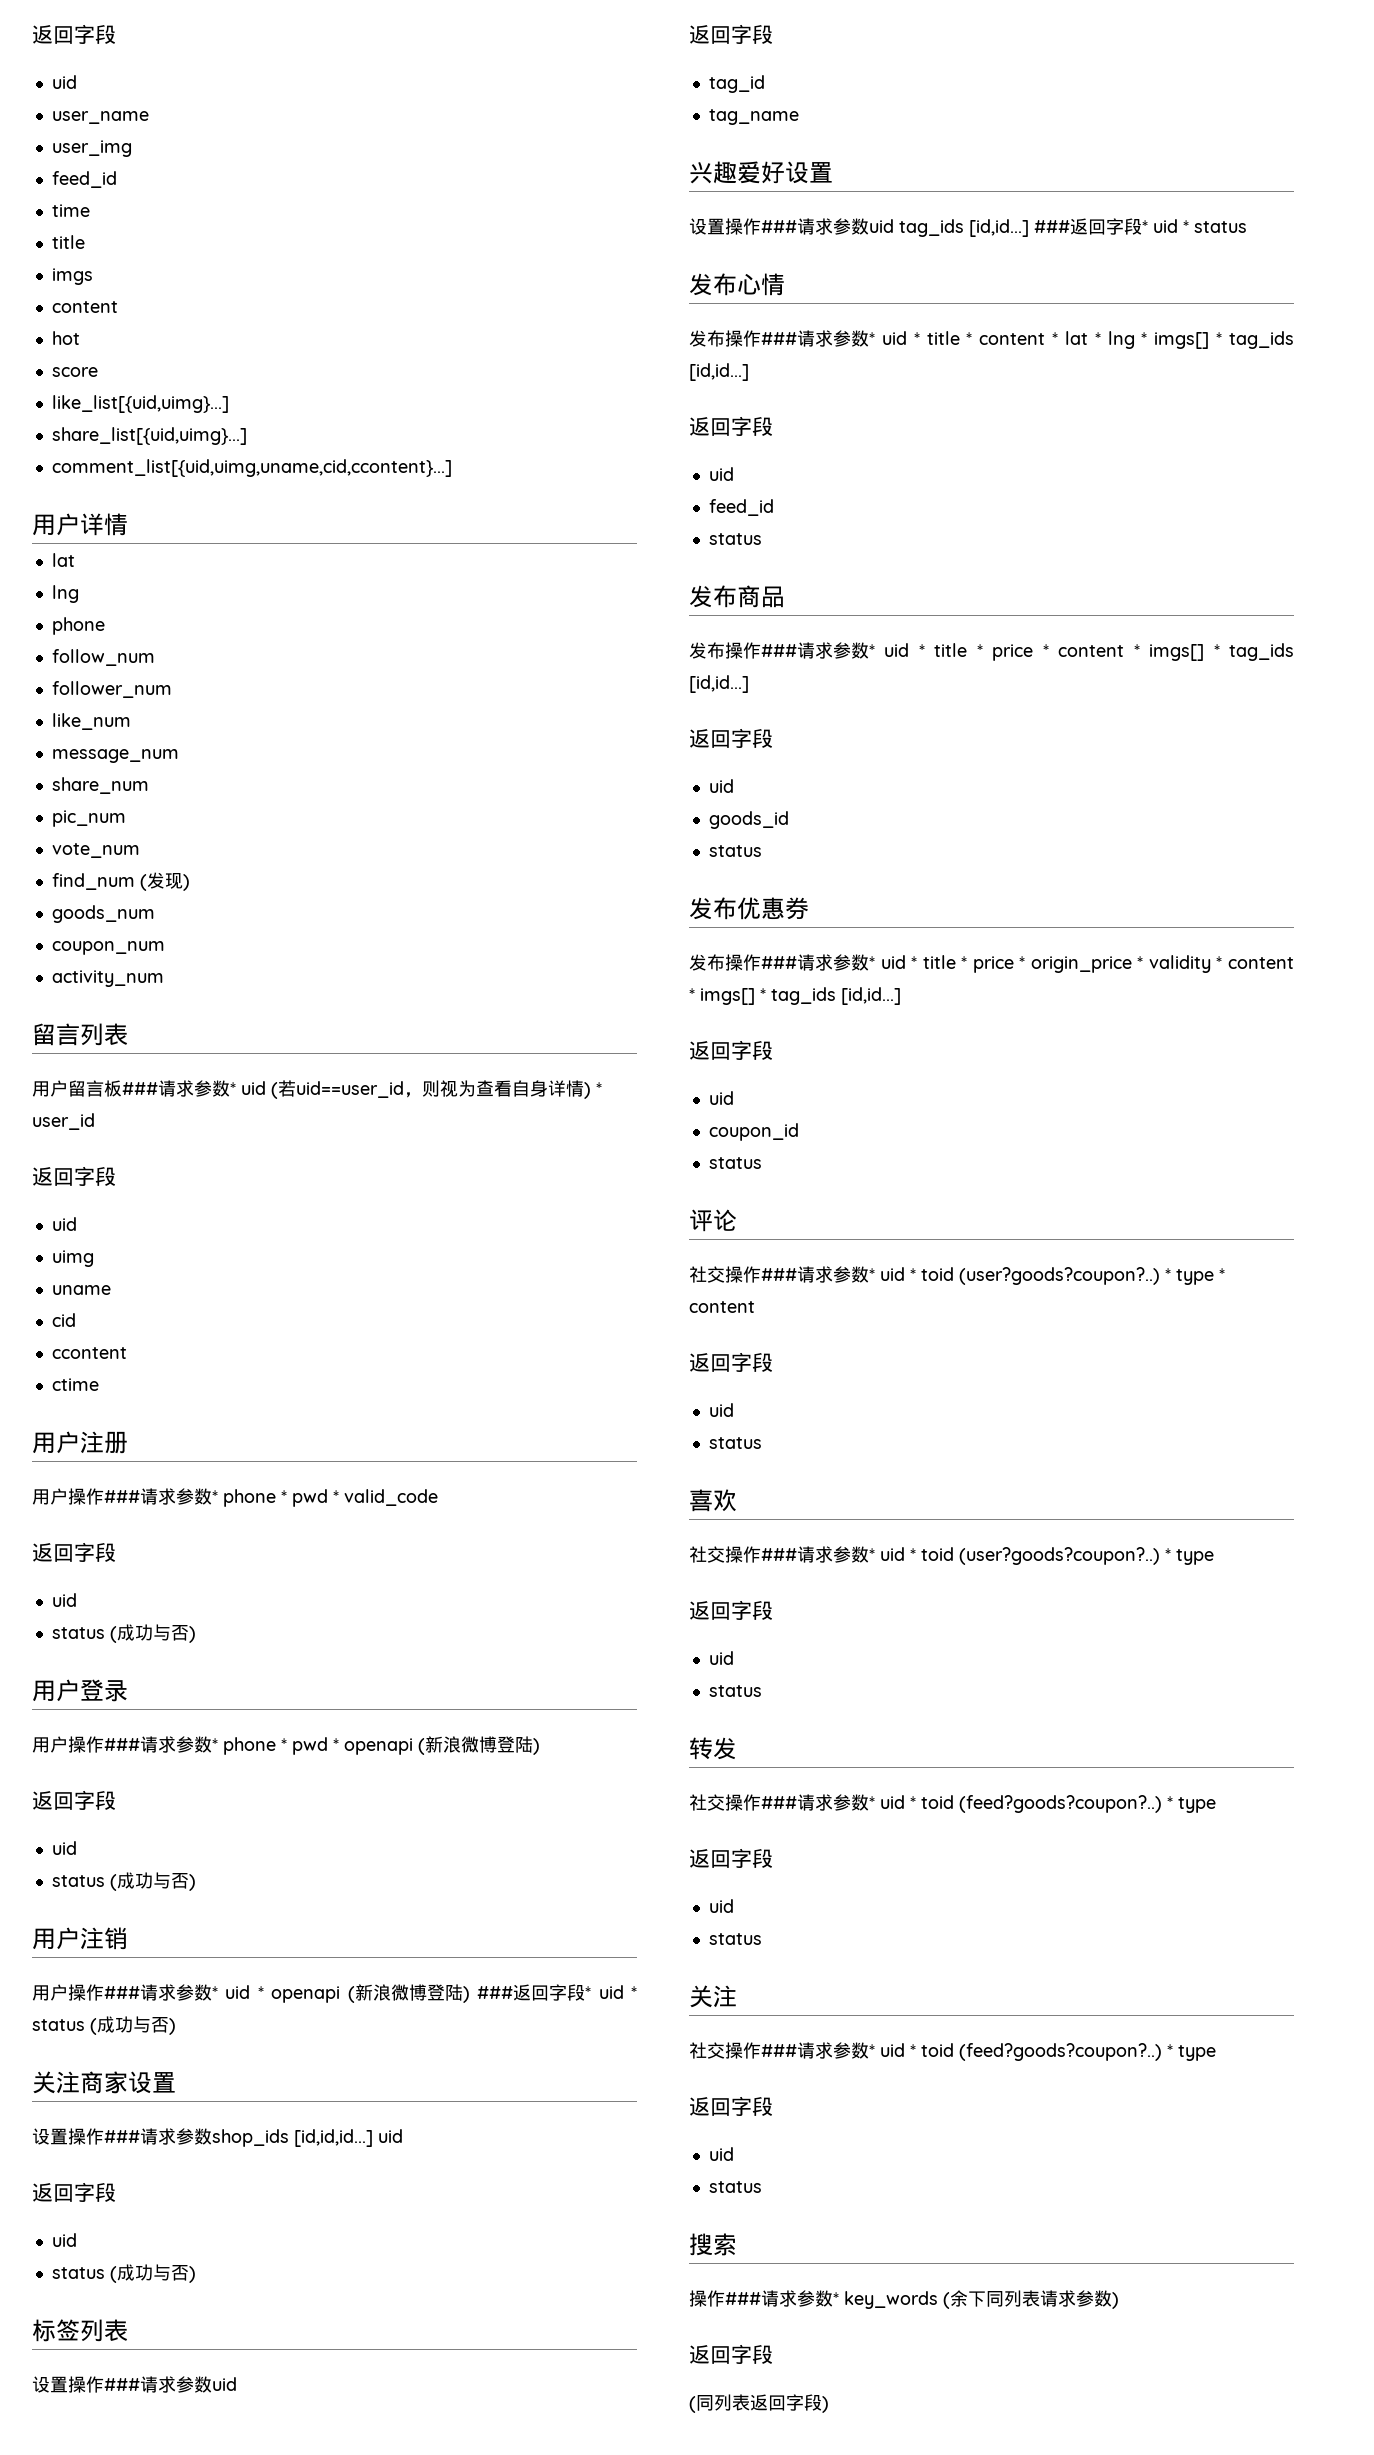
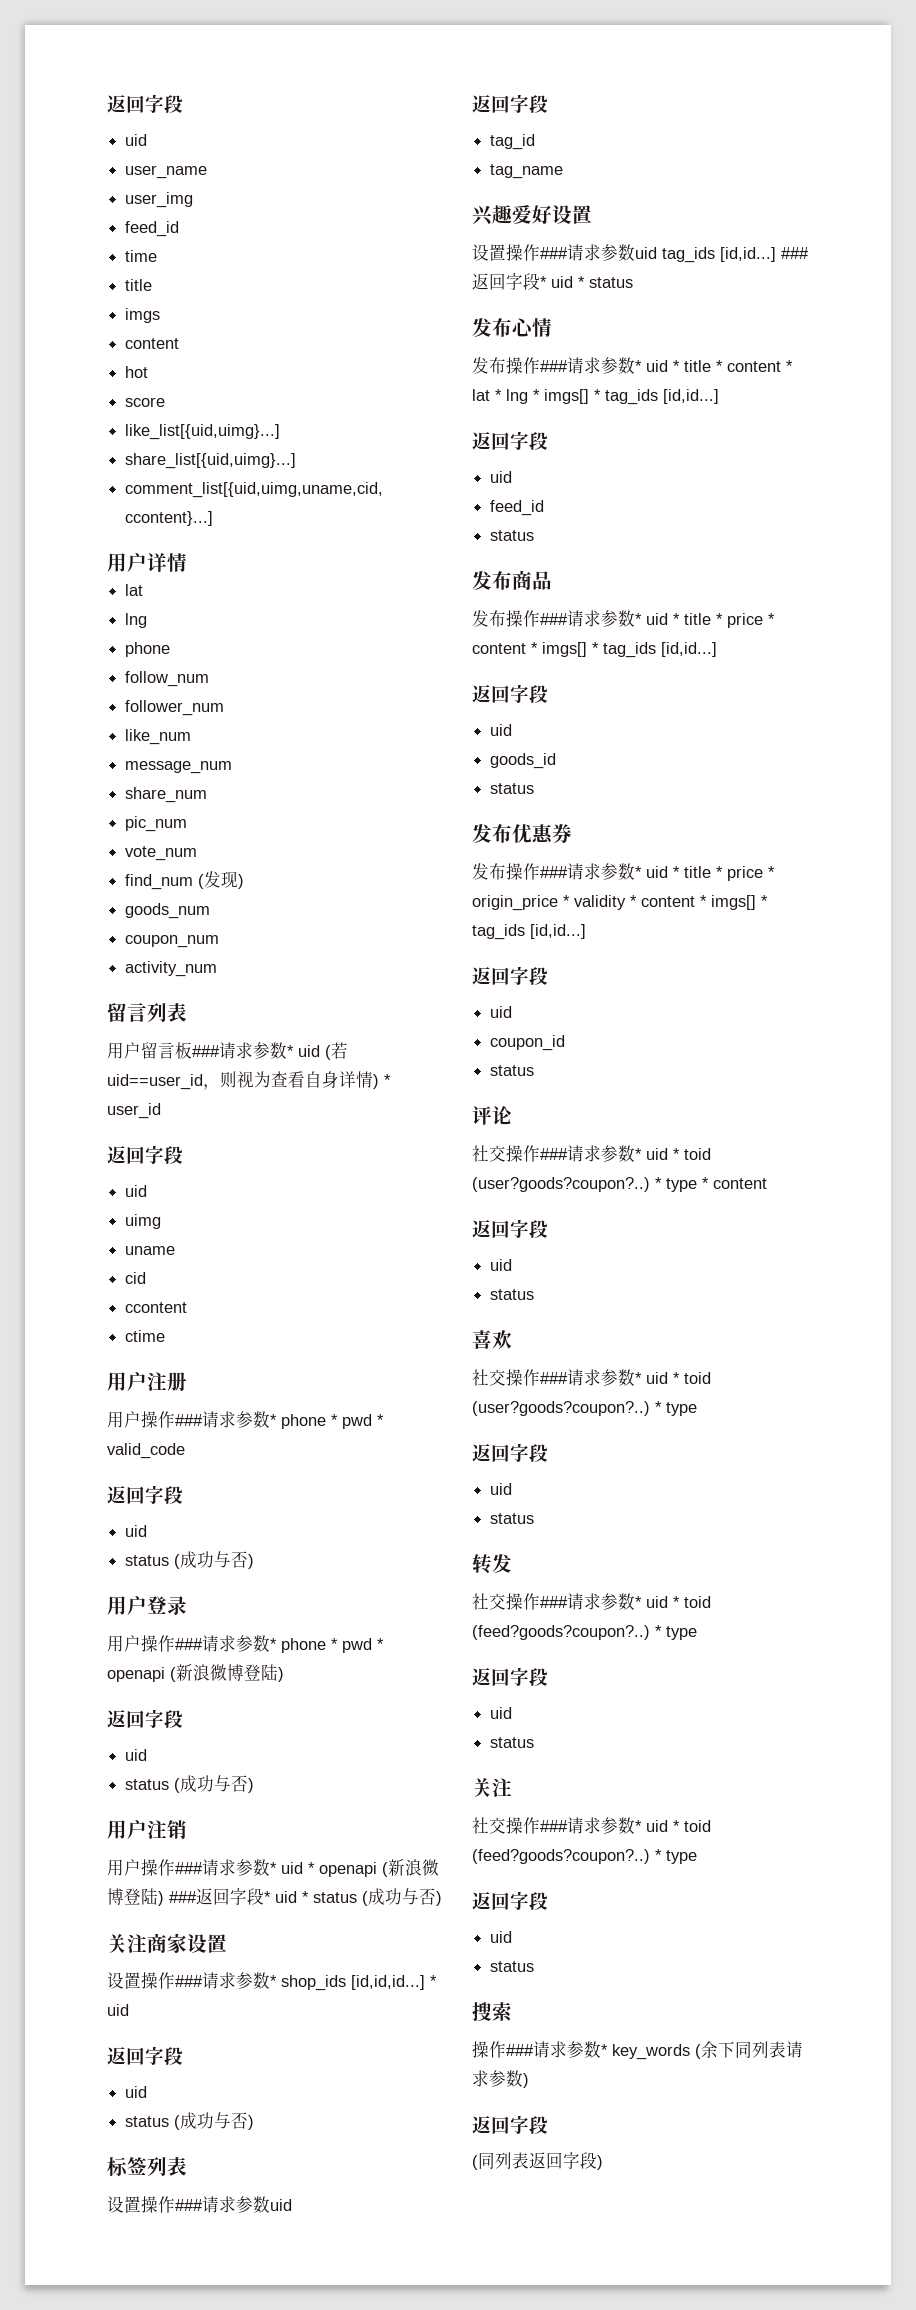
(212, 2136) none -> [270,1975,277,1987] *
(373, 2138) none -> [430,1975,437,1987] *

